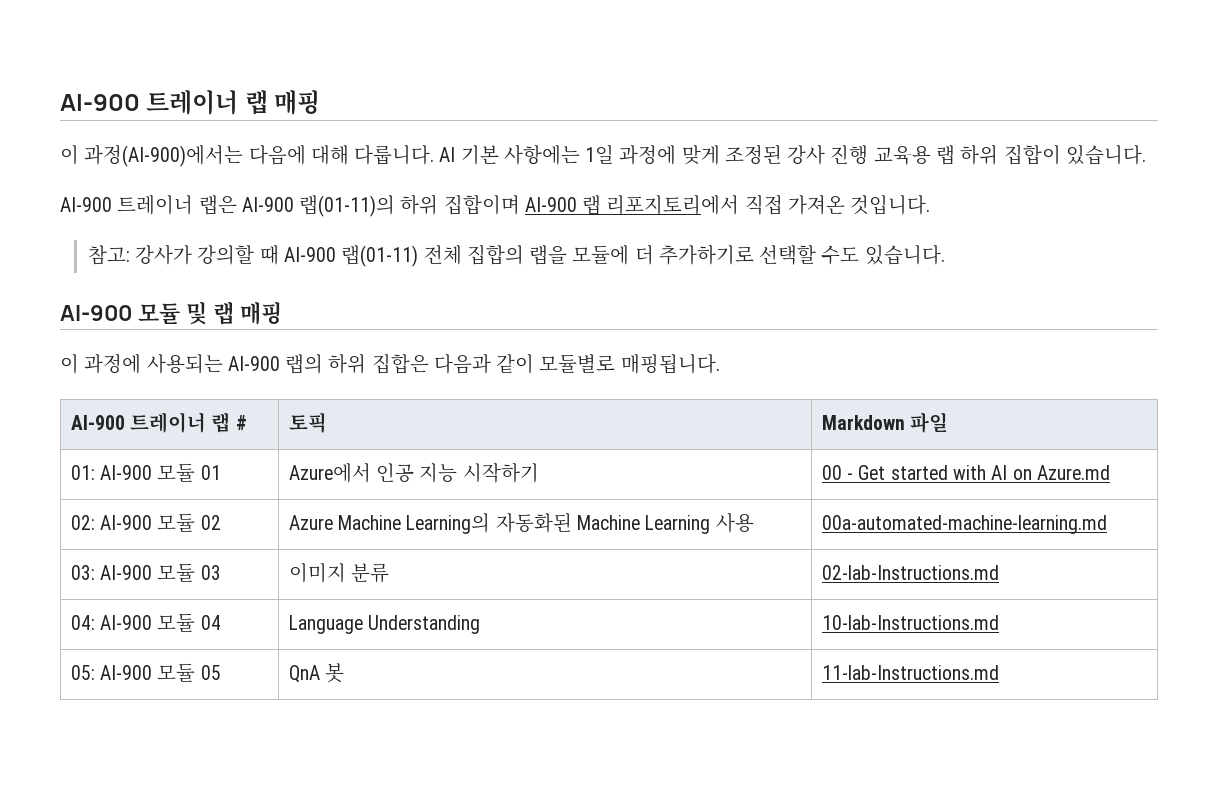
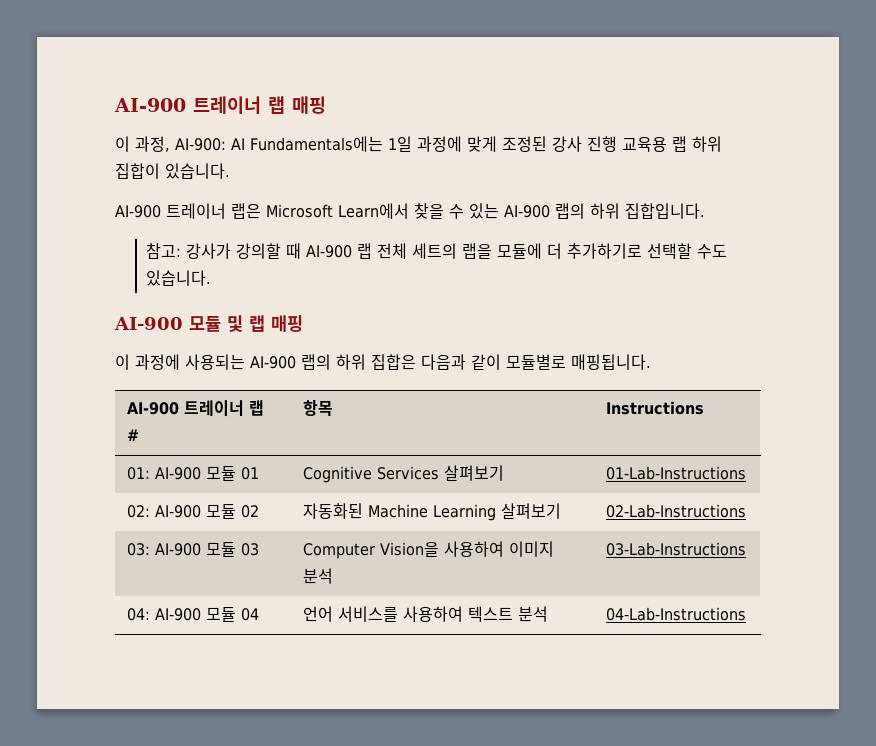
[84,145,580,167] 과정(AI-900)에서는 다음에 대해 다룹니다. AI 기본 사항에는 -> [135,136,383,152] 과정, AI-900: AI Fundamentals에는
[241,195,931,217] AI-900 랩(01-11)의 하위 집합이며 AI-900 랩 리포지토리에서 직접 가져온 것입니다. -> [266,203,705,219] Microsoft Learn에서 찾을 수 있는 AI-900 랩의 하위 집합입니다.
[341,245,524,267] 랩(01-11) 전체 집합의 -> [356,243,457,259] 랩 전체 세트의
[288,412,327,433] [821,412,949,433] 토픽 | Markdown 파일 -> [303,400,334,416] [606,401,705,415] 항목 | Instructions
[288,463,539,483] [821,465,1110,480] Azure에서 인공 지능 시작하기 | 00 - Get started with AI on Azure.md -> [303,465,505,483] [606,466,747,480] Cognitive Services 살펴보기 | 01-Lab-Instructions
[288,513,491,534] Azure Machine Learning의 -> (260, 511) none
[715,513,754,533] [821,515,1107,534] 사용 | 00a-automated-machine-learning.md -> [501,503,562,519] [606,504,747,518] 살펴보기 | 02-Lab-Instructions
[288,563,390,583] [821,565,999,580] [70,613,221,632] [288,615,481,634] [821,615,999,630] [70,663,221,682] [288,663,345,683] [821,665,999,680] 이미지 분류 | 02-lab-Instructions.md // 04: AI-900 모듈 04 | Language Understanding | 10-lab-Instructions.md // 05: AI-900 모듈 05 | QnA 봇 | 11-lab-Instructions.md -> [303,541,555,559] [303,568,334,584] [606,542,747,556] [127,607,260,622] [303,606,549,622] [606,607,747,621] Computer Vision을 사용하여 이미지 분석 | 03-Lab-Instructions // 04: AI-900 모듈 04 | 언어 서비스를 사용하여 텍스트 분석 | 04-Lab-Instructions

